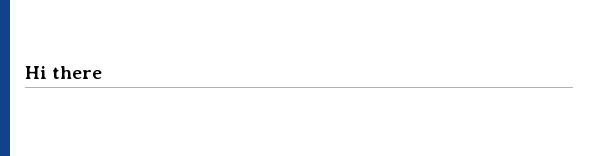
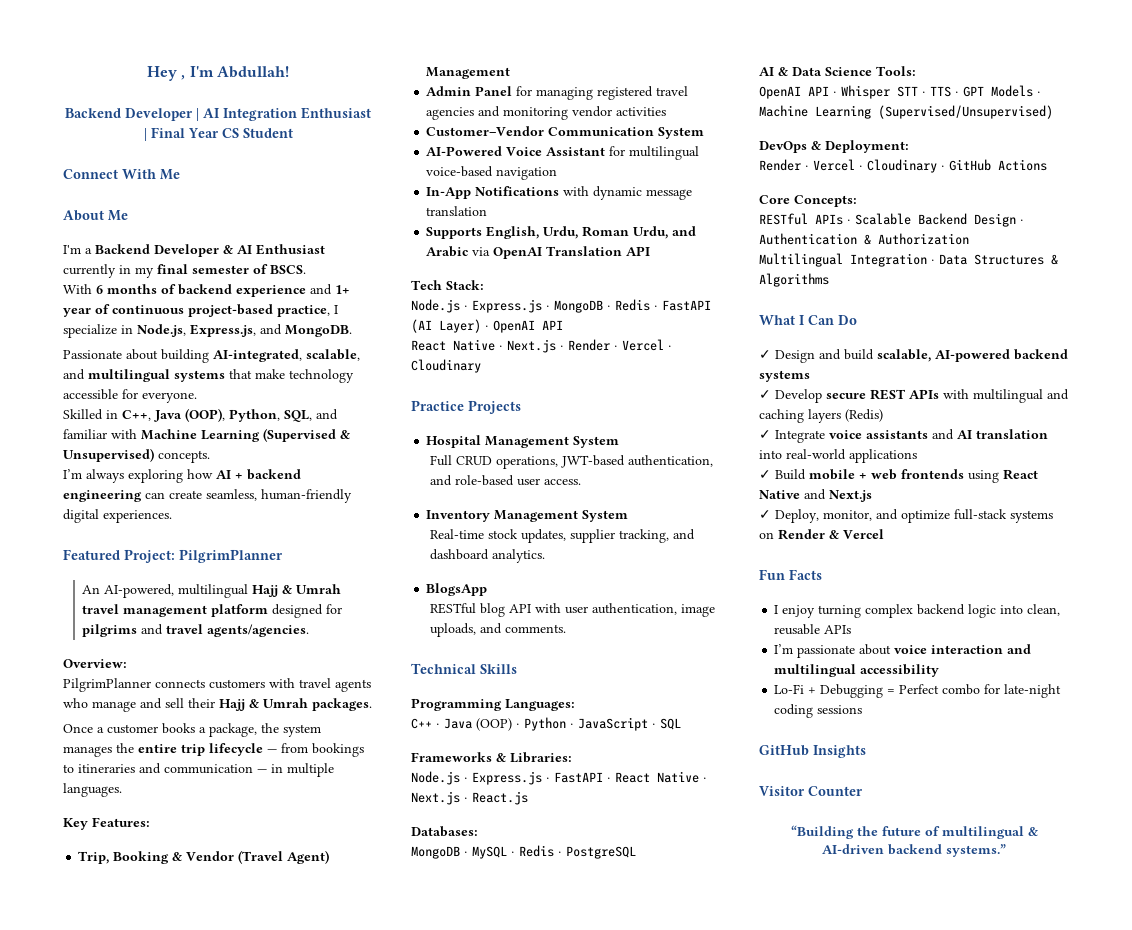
[25,66,103,79] Hi there -> [147,66,289,81] [65,107,371,121] [143,127,293,141] [63,169,180,180] [63,210,128,221] [63,244,325,257] [63,264,306,278] [63,284,350,297] [63,304,338,317] [63,324,352,338] [63,349,360,363] [63,369,354,383] [63,389,197,403] [63,408,338,422] [63,428,350,442] [63,448,210,463] [63,469,301,483] [63,489,352,503] [63,509,172,523] [63,549,283,563] [82,584,342,598] [82,604,343,618] [82,624,310,637] [63,659,127,668] [63,678,371,692] [63,698,372,712] [63,723,321,737] [63,743,364,757] [63,763,334,777] [63,783,122,797] [63,817,150,830] [78,850,330,864] [426,67,511,79] [426,86,689,100] [426,106,667,120] [426,126,705,139] [426,146,700,160] [426,166,558,180] [426,186,693,200] [426,206,488,216] [426,226,697,239] [426,246,651,259] [411,280,484,290] [411,299,711,313] [411,319,563,333] [411,339,672,353] [411,359,481,373] [411,400,521,414] [426,435,620,448] [430,455,714,469] [430,475,582,486] [426,510,629,522] [430,529,696,543] [430,549,546,563] [426,583,488,596] [430,603,716,617] [430,623,567,637] [411,663,517,674] [411,698,575,711] [411,717,681,731] [411,752,572,763] [411,771,707,785] [411,791,528,805] [411,826,478,837] [411,845,636,859] [759,66,916,76] [759,85,1041,99] [759,105,1053,119] [759,140,909,153] [759,159,1047,173] [759,195,857,207] [759,213,1024,227] [759,233,969,245] [759,253,1058,267] [759,273,829,287] [759,315,857,325] [759,349,1068,363] [759,370,810,382] [759,389,1069,403] [759,409,883,423] [759,429,1048,443] [759,449,917,463] [759,469,1038,483] [759,489,872,502] [759,509,1053,523] [759,529,884,540] [759,569,822,580] [774,604,1061,618] [774,624,852,635] [774,644,1032,658] [774,664,940,677] [774,684,1062,698] [774,704,863,718] [759,745,866,758] [759,786,863,796] [790,825,1038,839] [822,844,1006,857] Hey , I'm Abdullah! // Backend Developer | AI Integration Enthusiast | Final Year CS Student // Connect With Me // About Me // I'm a Backend Developer & AI Enthusiast currently in my final semester of BSCS. // With 6 months of backend experience and 1+ year of continuous project-based practice, I specialize in Node.js, Express.js, and MongoDB. // Passionate about building AI-integrated, scalable, and multilingual systems that make technology accessible for everyone. // Skilled in C++, Java (OOP), Python, SQL, and familiar with Machine Learning (Supervised & Unsupervised) concepts. // I’m always exploring how AI + backend engineering can create seamless, human-friendly digital experiences. // Featured Project: PilgrimPlanner // An AI-powered, multilingual Hajj & Umrah travel management platform designed for pilgrims and travel agents/agencies. // Overview: // PilgrimPlanner connects customers with travel agents who manage and sell their Hajj & Umrah packages. // Once a customer books a package, the system manages the entire trip lifecycle — from bookings to itineraries and communication — in multiple languages. // Key Features: // Trip, Booking & Vendor (Travel Agent) Management // Admin Panel for managing registered travel agencies and monitoring vendor activities // Customer–Vendor Communication System // AI-Powered Voice Assistant for multilingual voice-based navigation // In-App Notifications with dynamic message translation // Supports English, Urdu, Roman Urdu, and Arabic via OpenAI Translation API // Tech Stack: // Node.js · Express.js · MongoDB · Redis · FastAPI (AI Layer) · OpenAI API // React Native · Next.js · Render · Vercel · Cloudinary // Practice Projects // Hospital Management System // Full CRUD operations, JWT-based authentication, and role-based user access. // Inventory Management System // Real-time stock updates, supplier tracking, and dashboard analytics. // BlogsApp // RESTful blog API with user authentication, image uploads, and comments. // Technical Skills // Programming Languages: // C++ · Java (OOP) · Python · JavaScript · SQL // Frameworks & Libraries: // Node.js · Express.js · FastAPI · React Native · Next.js · React.js // Databases: // MongoDB · MySQL · Redis · PostgreSQL // AI & Data Science Tools: // OpenAI API · Whisper STT · TTS · GPT Models · Machine Learning (Supervised/Unsupervised) // DevOps & Deployment: // Render · Vercel · Cloudinary · GitHub Actions // Core Concepts: // RESTful APIs · Scalable Backend Design · Authentication & Authorization // Multilingual Integration · Data Structures & Algorithms // What I Can Do // ✓ Design and build scalable, AI-powered backend systems // ✓ Develop secure REST APIs with multilingual and caching layers (Redis) // ✓ Integrate voice assistants and AI translation into real-world applications // ✓ Build mobile + web frontends using React Native and Next.js // ✓ Deploy, monitor, and optimize full-stack systems on Render & Vercel // Fun Facts // I enjoy turning complex backend logic into clean, reusable APIs // I’m passionate about voice interaction and multilingual accessibility // Lo-Fi + Debugging = Perfect combo for late-night coding sessions // GitHub Insights // Visitor Counter // “Building the future of multilingual & AI-driven backend systems.”

